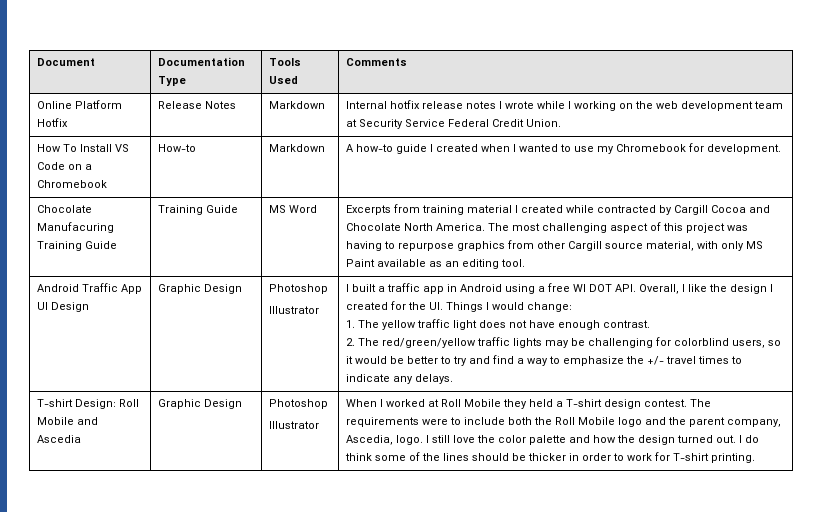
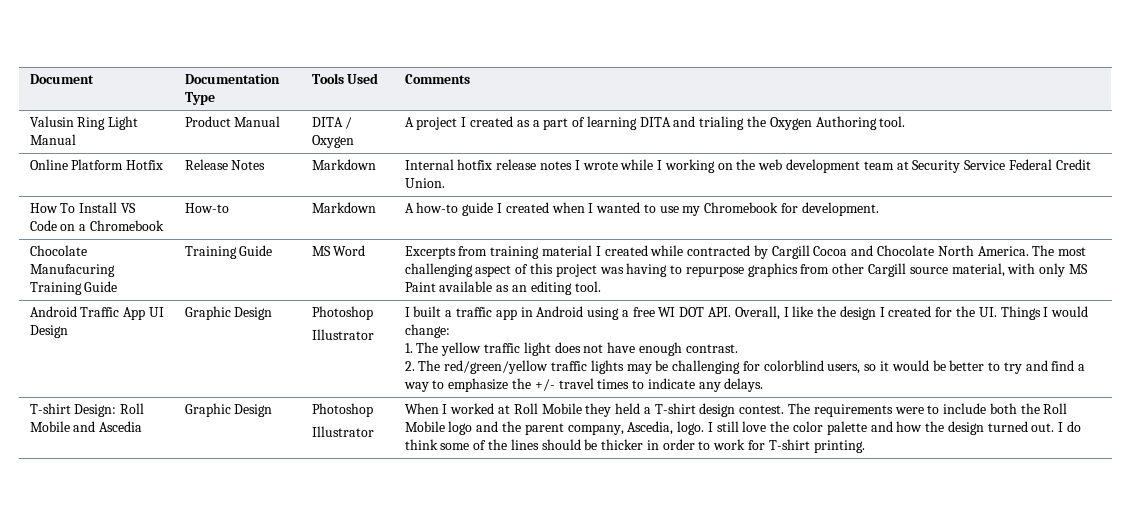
(408, 62) none -> [29,116,139,130] [29,134,76,145] [184,116,281,127] [311,117,353,129] [311,135,354,148] [404,116,906,130] // Valusin Ring Light Manual | Product Manual | DITA / Oxygen | A project I created as a part of learning DITA and trialing the Oxygen Authoring tool.

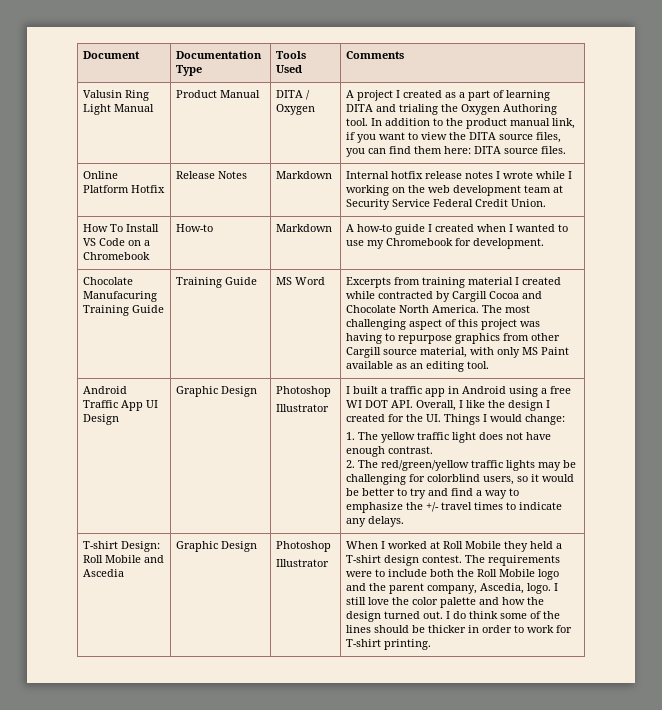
(906, 121) none -> [371,118,576,129] [346,132,562,143] [346,146,567,157] In addition to the product manual link, if you want to view the DITA source files, you can find them here: DITA source files.

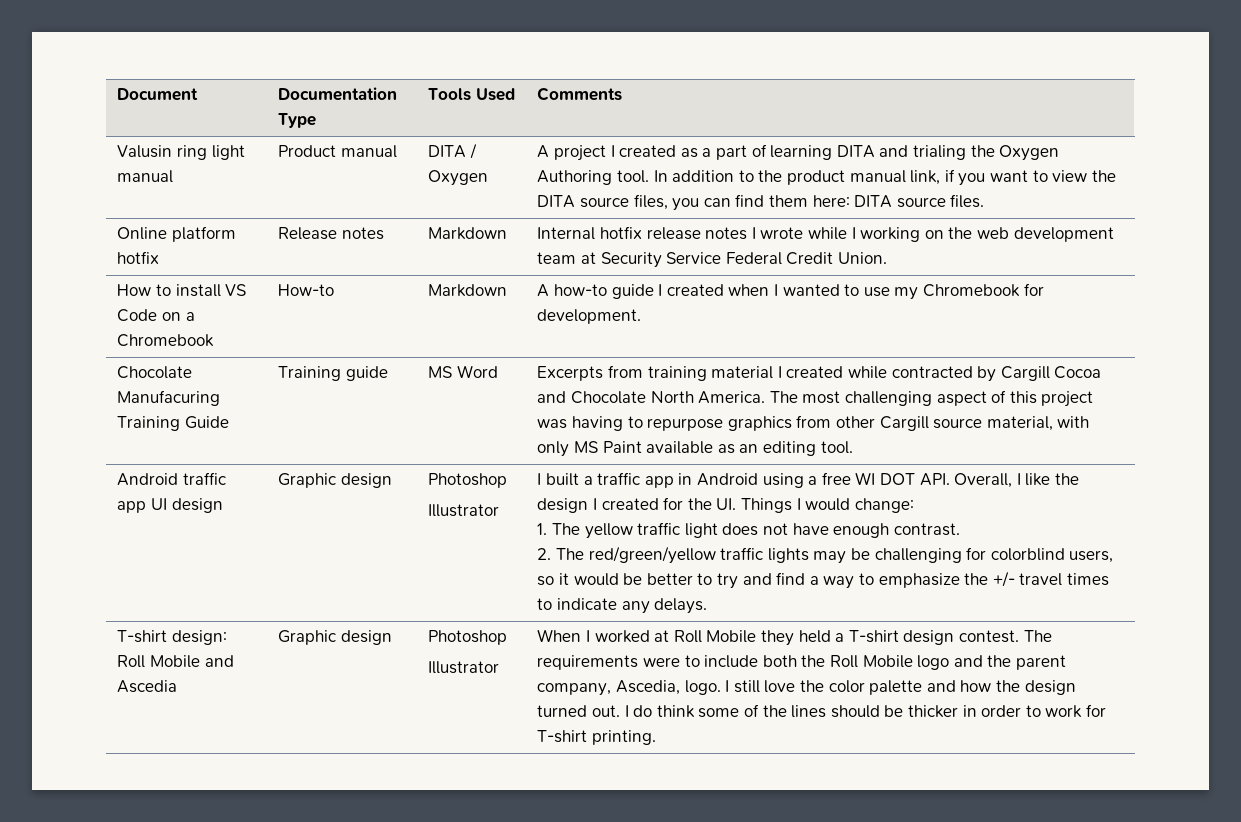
[125,90,150,101] [83,104,155,115] Ring Light Manual -> [177,145,245,160] [117,170,174,183] ring light manual
[220,90,261,98] Manual -> [341,145,398,158] manual
[83,185,166,193] Platform Hotfix -> [172,226,237,242] [117,251,160,264] platform hotfix
[218,171,248,179] Notes -> [342,227,385,240] notes
[110,224,160,232] To Install -> [156,284,221,297] to install
[225,277,258,285] Guide -> [346,366,389,381] guide
[83,400,159,411] [83,414,120,425] [176,386,258,397] Traffic App UI Design | Graphic Design -> [183,472,227,485] [117,498,223,513] [278,473,393,488] traffic app UI design | Graphic design
[121,541,161,552] Design: -> [172,630,228,645] design:
[221,541,258,552] Design -> [341,630,393,645] design

